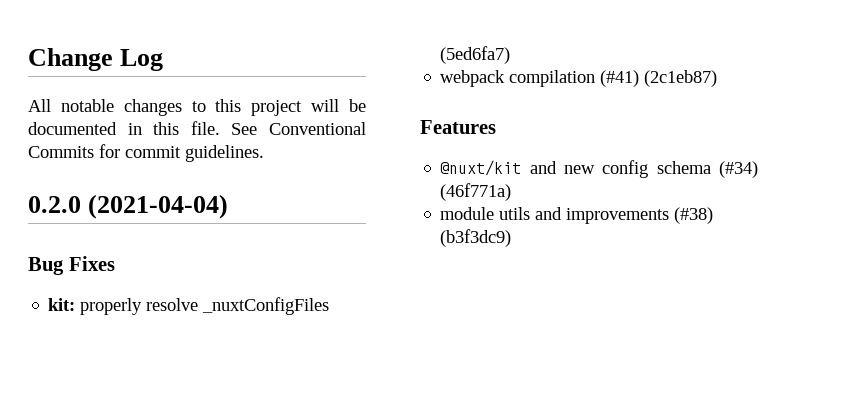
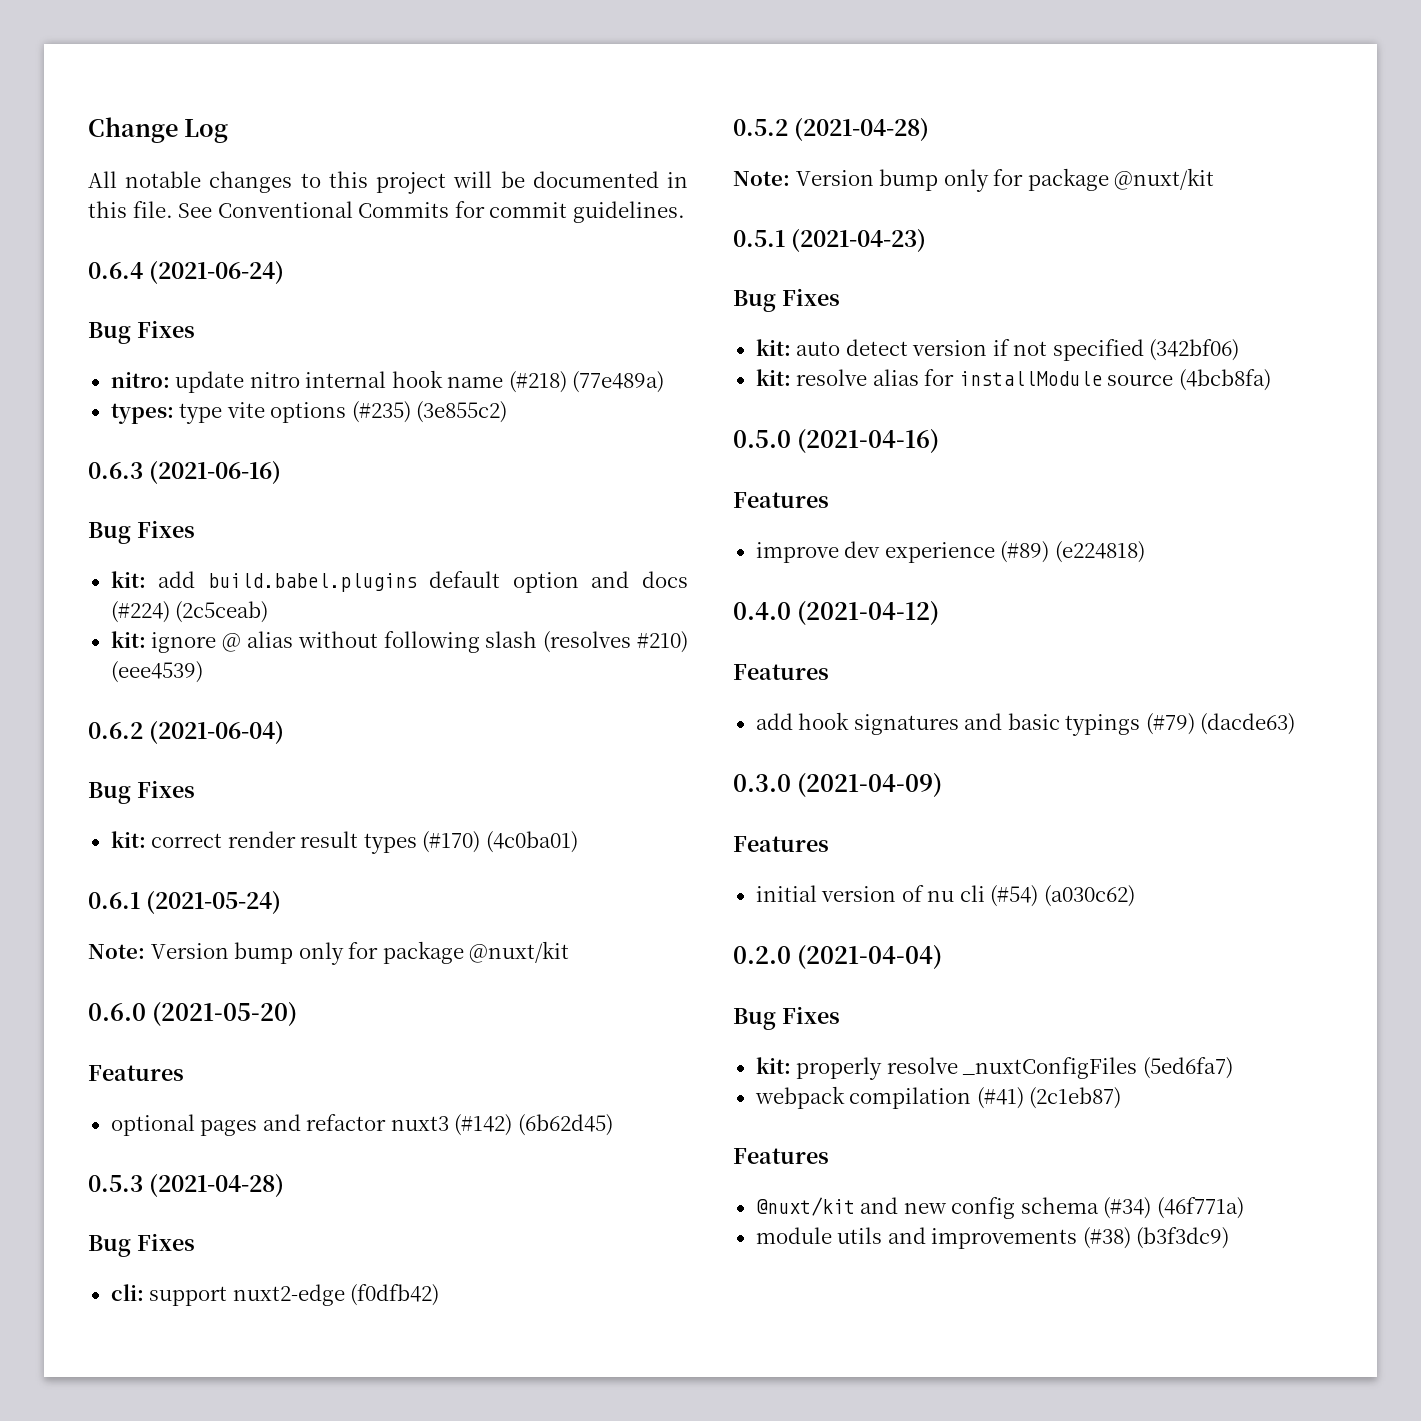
(264, 153) none -> [88,260,285,284] [88,320,195,344] [110,370,665,393] [110,401,508,424] [88,460,282,484] [88,520,195,544] [110,571,688,593] [110,601,269,623] [110,631,689,653] [110,661,203,683] [88,720,285,744] [88,780,195,804] [110,831,578,854] [88,890,282,914] [88,941,570,965] [88,1001,298,1026] [88,1065,184,1081] [110,1114,613,1136] [88,1173,285,1197] [88,1233,195,1257] [110,1284,440,1306] [733,117,930,141] [733,168,1215,192] [733,228,927,252] [733,288,840,312] [755,339,1240,361] [755,369,1271,391] [733,428,940,453] [733,492,829,508] [755,541,1145,563] [733,600,940,625] [733,664,829,680] [755,712,1296,736] [733,772,943,797] [733,836,829,852] [755,885,1135,907] // 0.6.4 (2021-06-24) // Bug Fixes // nitro: update nitro internal hook name (#218) (77e489a) // types: type vite options (#235) (3e855c2) // 0.6.3 (2021-06-16) // Bug Fixes // kit: add build.babel.plugins default option and docs (#224) (2c5ceab) // kit: ignore @ alias without following slash (resolves #210) (eee4539) // 0.6.2 (2021-06-04) // Bug Fixes // kit: correct render result types (#170) (4c0ba01) // 0.6.1 (2021-05-24) // Note: Version bump only for package @nuxt/kit // 0.6.0 (2021-05-20) // Features // optional pages and refactor nuxt3 (#142) (6b62d45) // 0.5.3 (2021-04-28) // Bug Fixes // cli: support nuxt2-edge (f0dfb42) // 0.5.2 (2021-04-28) // Note: Version bump only for package @nuxt/kit // 0.5.1 (2021-04-23) // Bug Fixes // kit: auto detect version if not specified (342bf06) // kit: resolve alias for installModule source (4bcb8fa) // 0.5.0 (2021-04-16) // Features // improve dev experience (#89) (e224818) // 0.4.0 (2021-04-12) // Features // add hook signatures and basic typings (#79) (dacde63) // 0.3.0 (2021-04-09) // Features // initial version of nu cli (#54) (a030c62)

